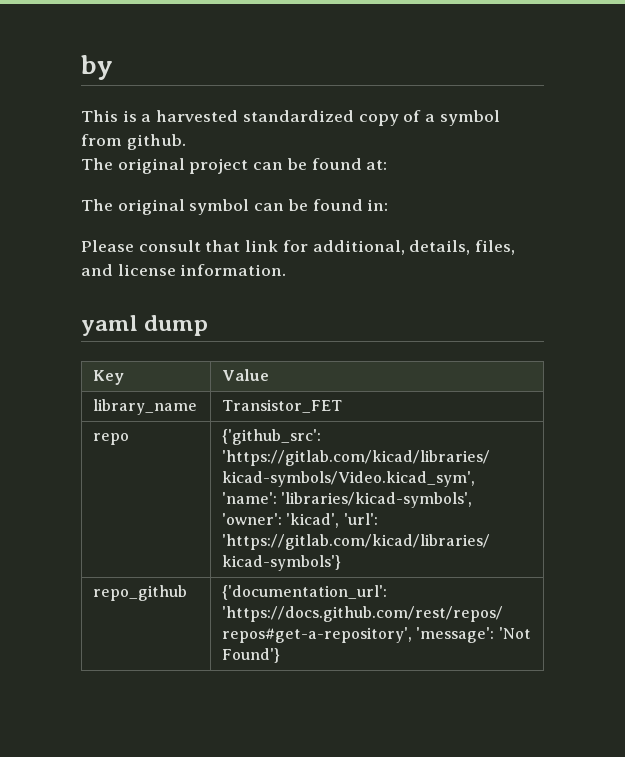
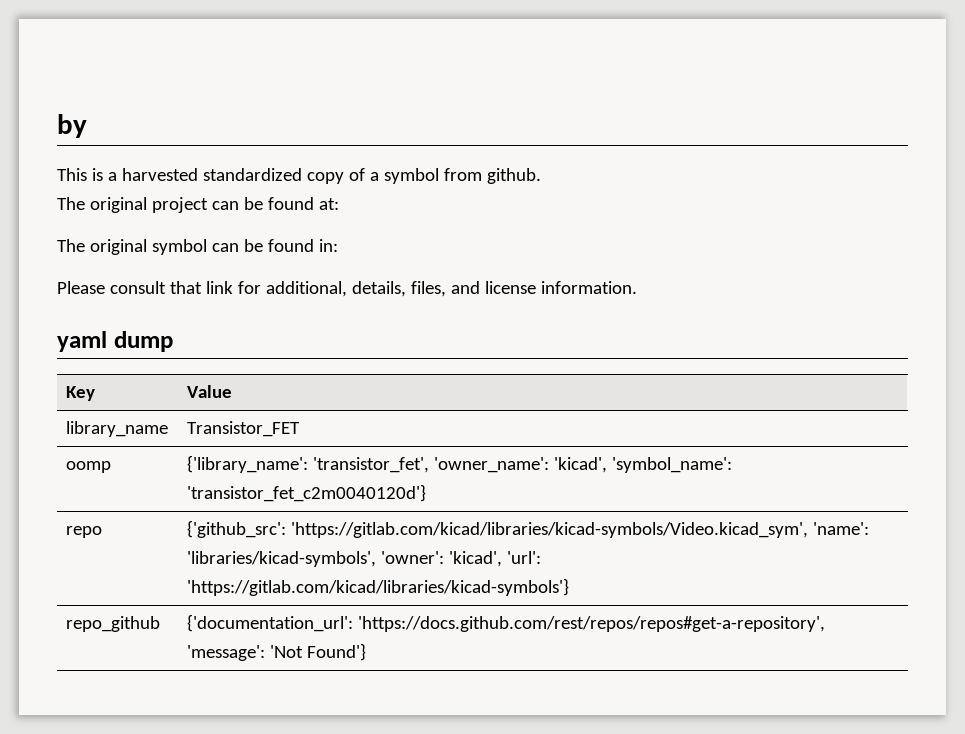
(343, 406) none -> [66,461,112,473] [187,455,733,473] [187,484,427,502] // oomp | {'library_name': 'transistor_fet', 'owner_name': 'kicad', 'symbol_name': 'transistor_fet_c2m0040120d'}

